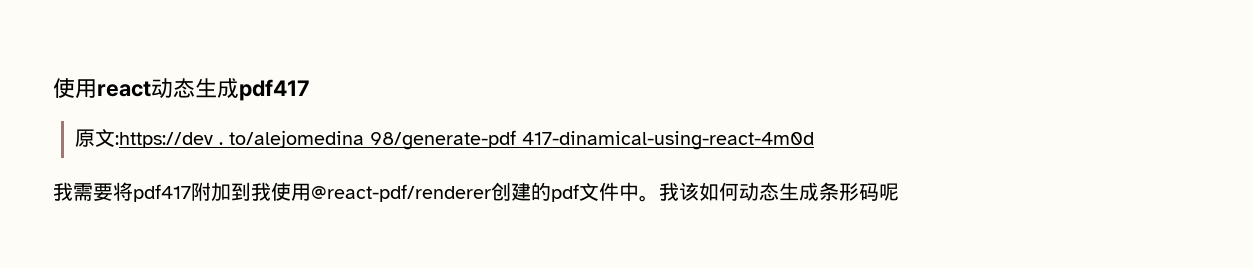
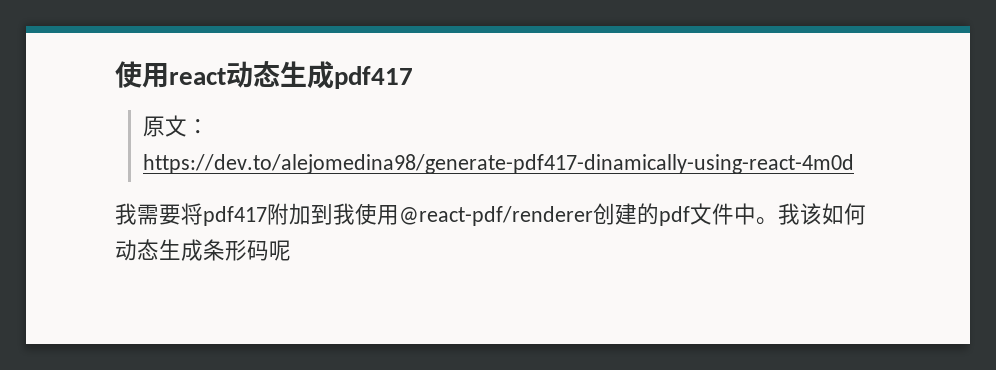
[115,130,815,150] :https://dev . to/alejomedina 98/generate-pdf 417-dinamical-using-react-4m0d -> [187,119,210,134] [143,154,855,174] ：https://dev.to/alejomedina98/generate-pdf417-dinamically-using-react-4m0d

